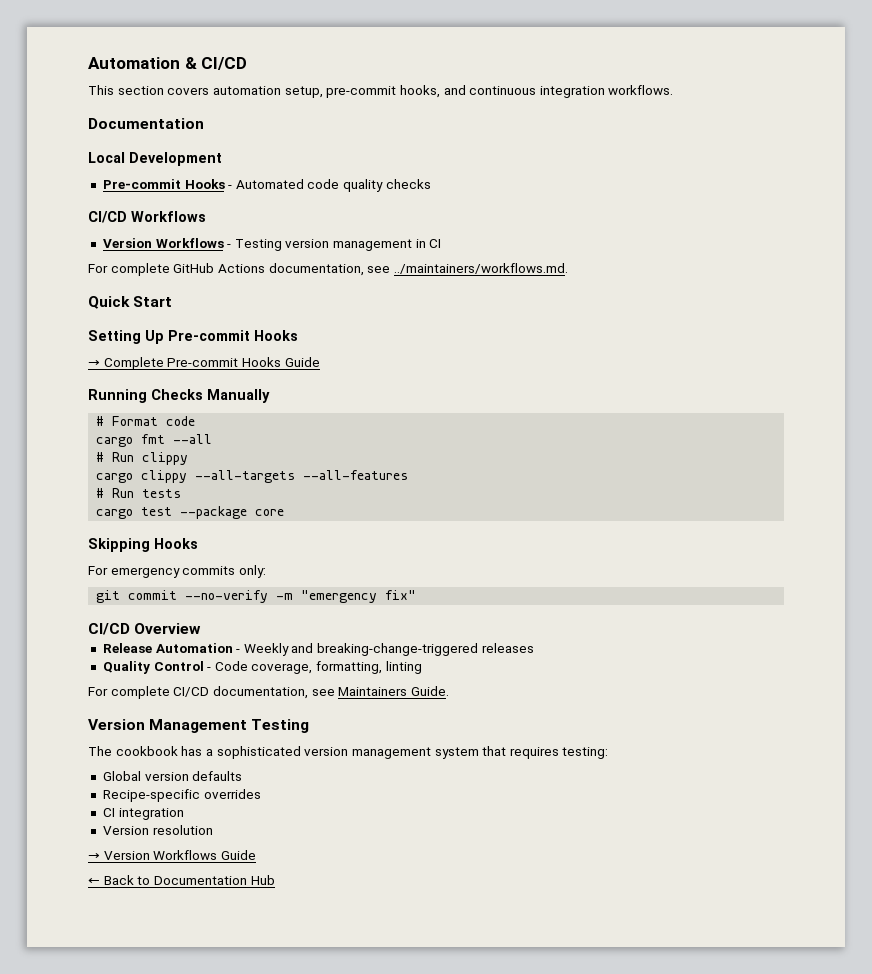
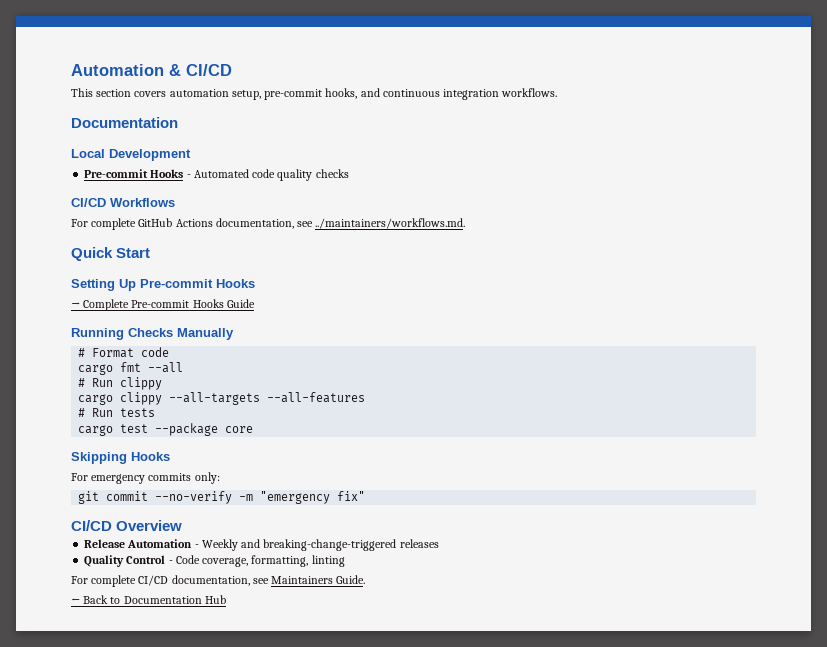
[102,238,442,251] // Version Workflows - Testing version management in CI -> (175, 202) none
[88,719,310,733] [88,746,609,759] [102,771,243,781] [102,789,261,802] [102,808,184,820] [102,825,213,835] [88,850,256,860] // Version Management Testing // The cookbook has a sophisticated version management system that requires testing: // Global version defaults // Recipe-specific overrides // CI integration // Version resolution // → Version Workflows Guide -> (366, 579) none

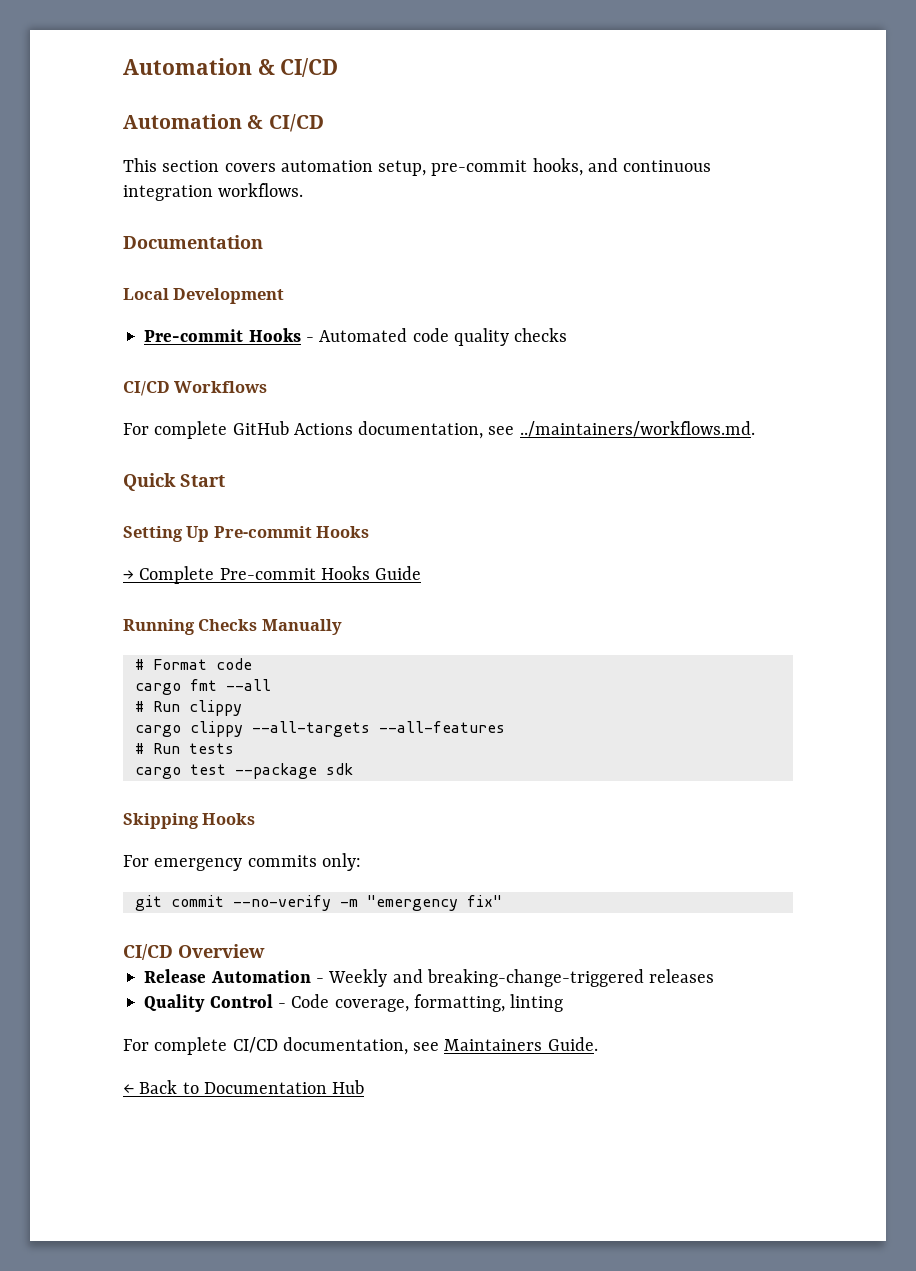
[71,64,232,76] Automation & CI/CD -> [123,58,339,77] [123,114,324,132] Automation & CI/CD // Automation & CI/CD
[225,426,254,433] core -> [325,763,353,775] sdk

